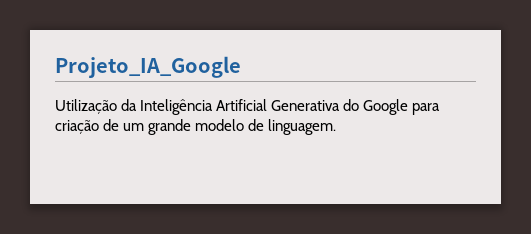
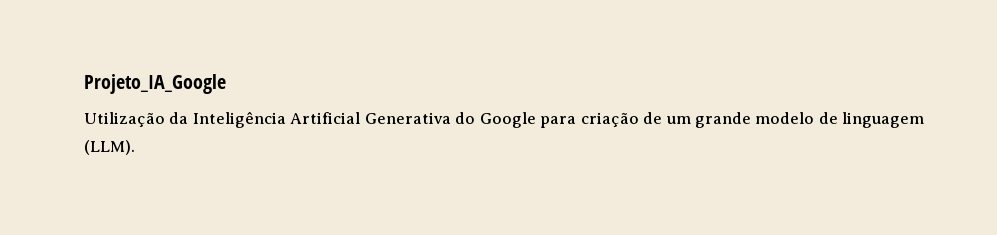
[268,119,337,135] linguagem. -> [842,112,925,128] [84,140,135,155] linguagem (LLM).

